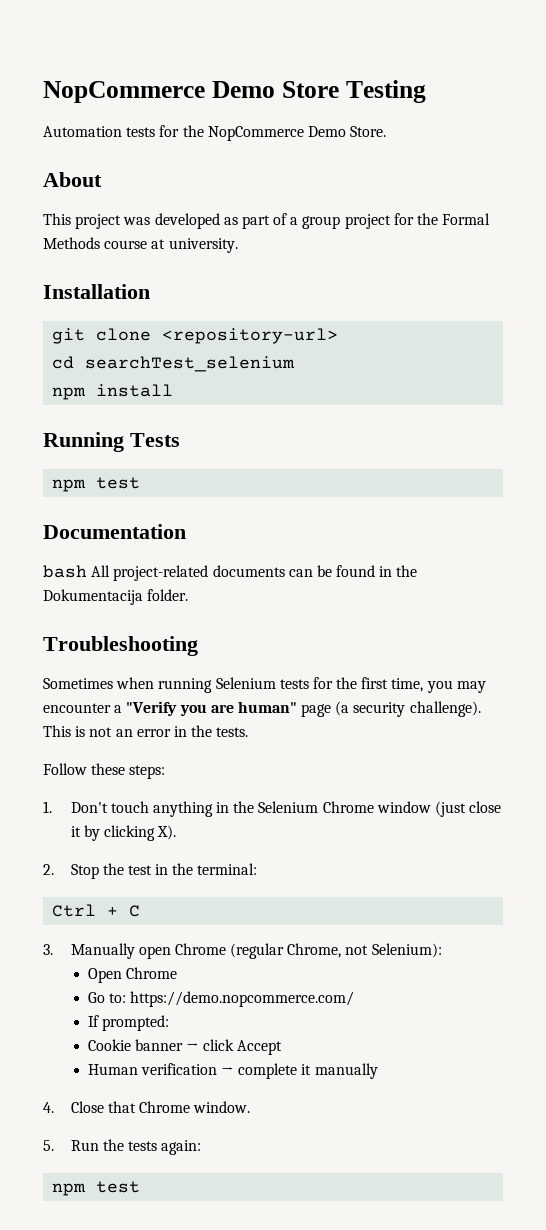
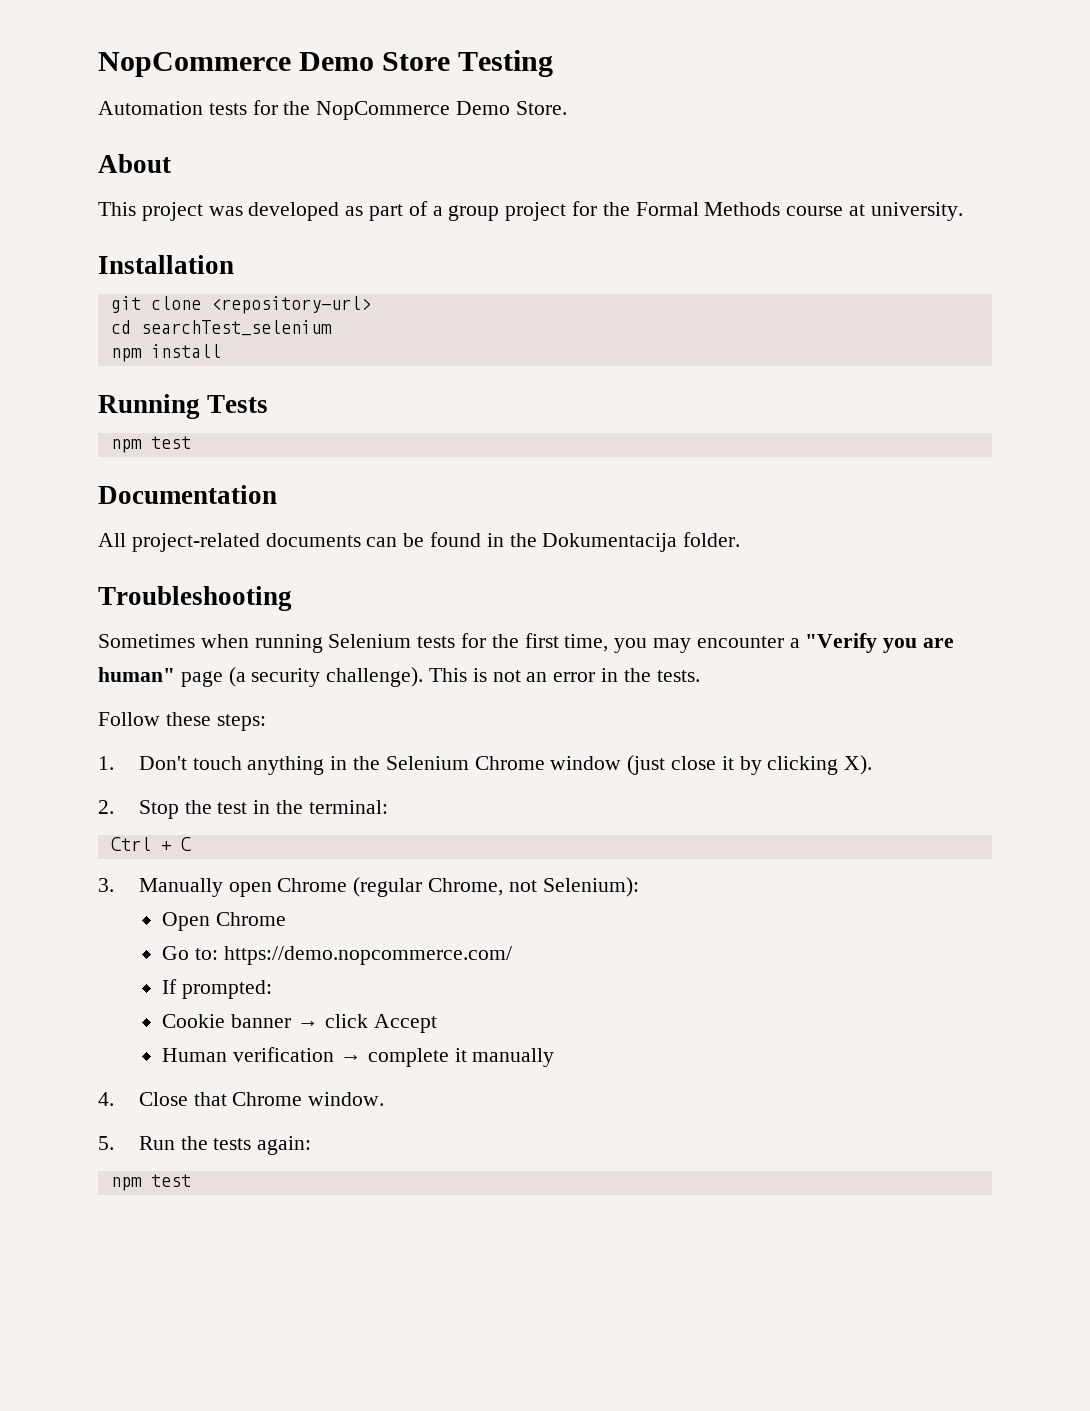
[43,565,87,578] bash -> (277, 494) none

